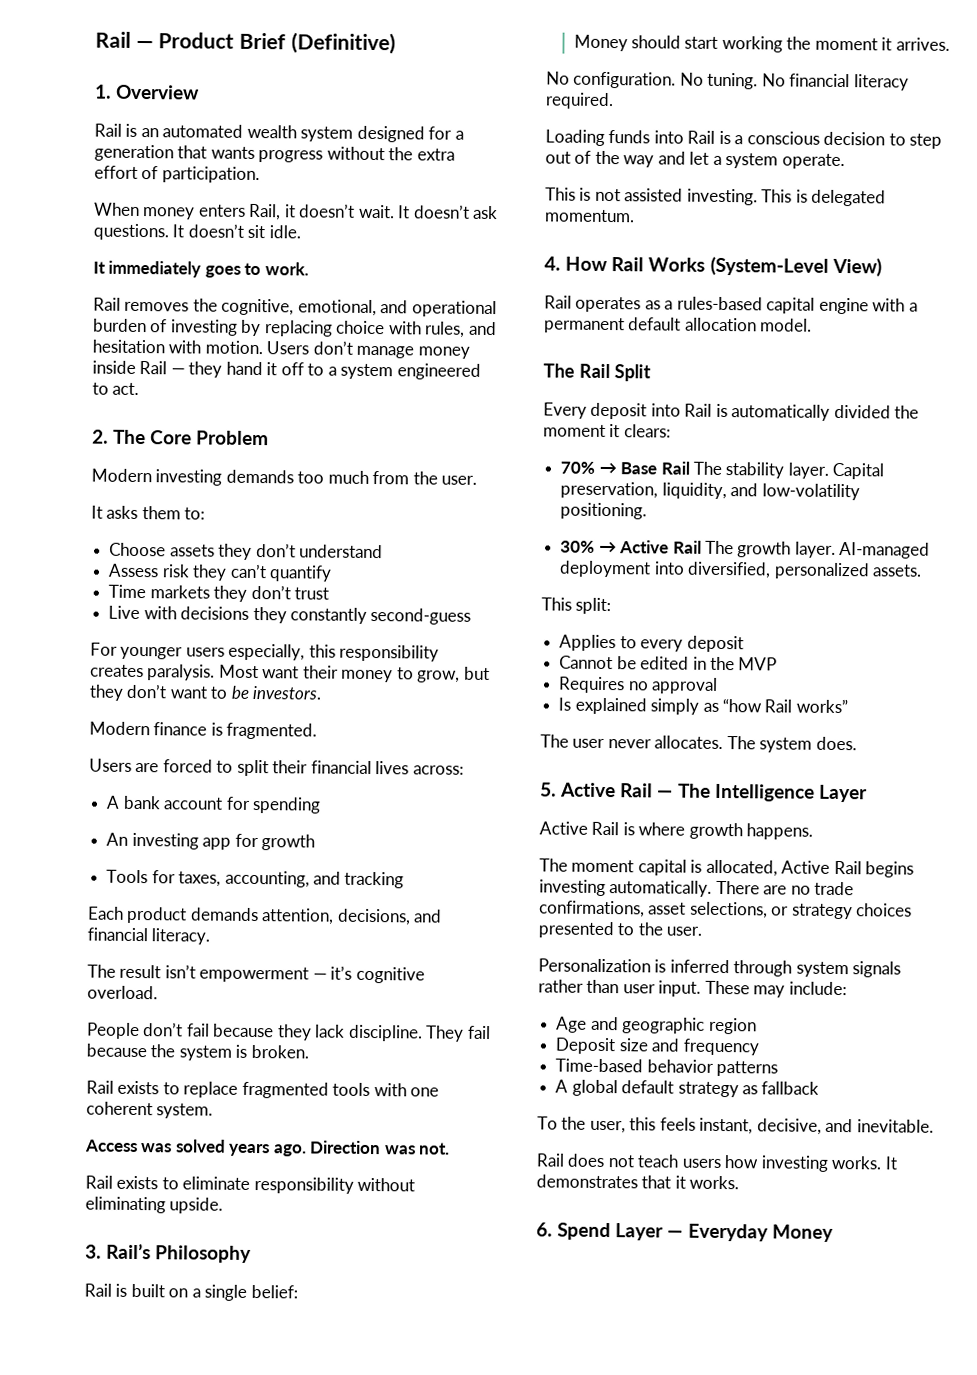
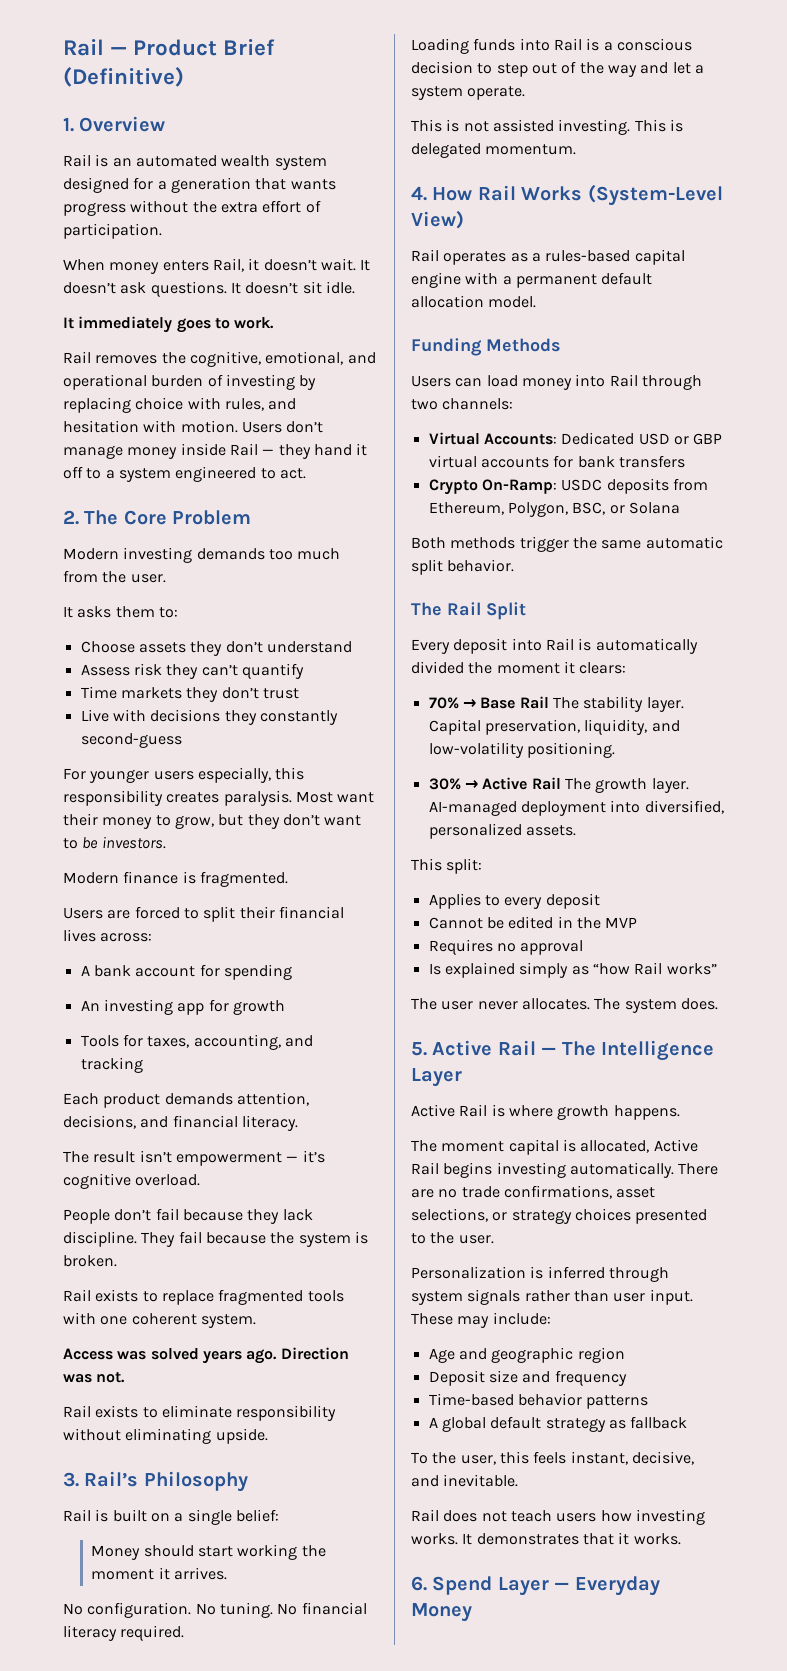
(813, 325) none -> [411,338,561,356] [411,374,702,390] [411,398,514,410] [428,432,723,445] [428,455,685,468] [428,478,708,495] [428,502,680,517] [411,536,723,552] [411,559,515,575] // Funding Methods // Users can load money into Rail through two channels: // Virtual Accounts: Dedicated USD or GBP virtual accounts for bank transfers // Crypto On-Ramp: USDC deposits from Ethereum, Polygon, BSC, or Solana // Both methods trigger the same automatic split behavior.

